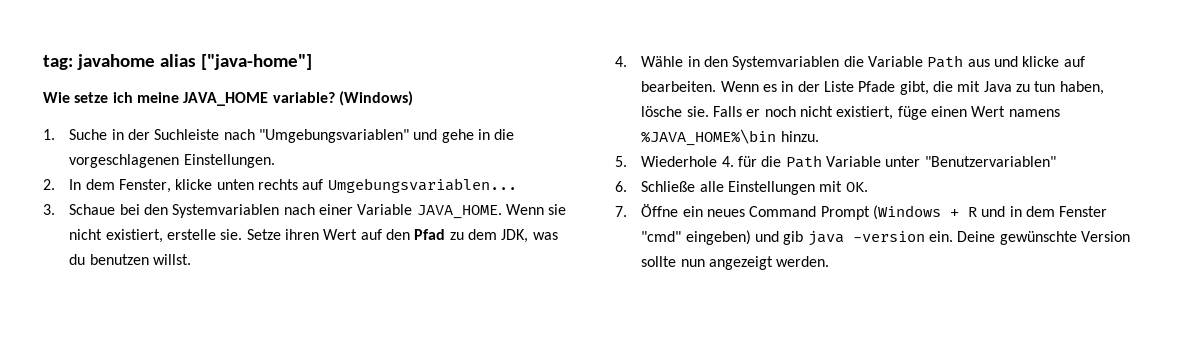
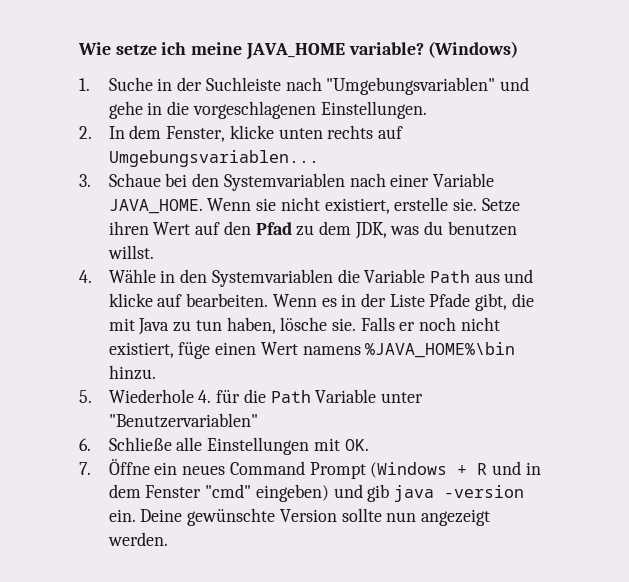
[43,54,312,70] tag: javahome alias ["java-home"] // -> (78, 48) none

